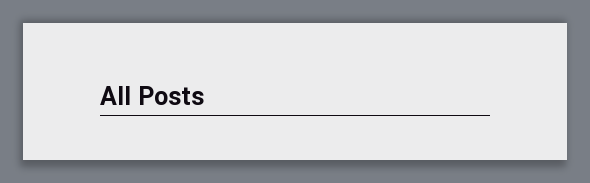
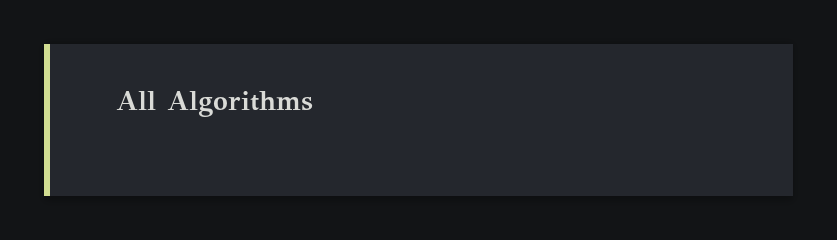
[137,86,204,105] Posts -> [167,91,313,117] Algorithms

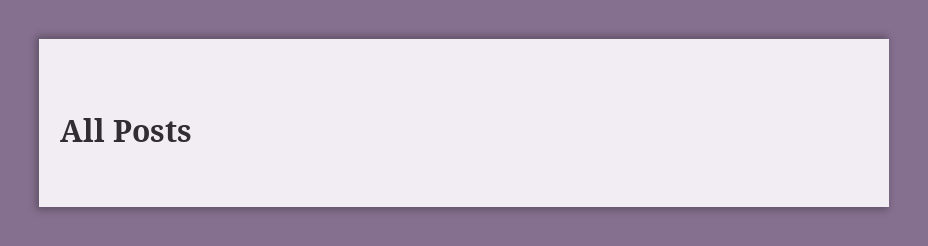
[167,91,313,117] Algorithms -> [113,120,193,142] Posts

